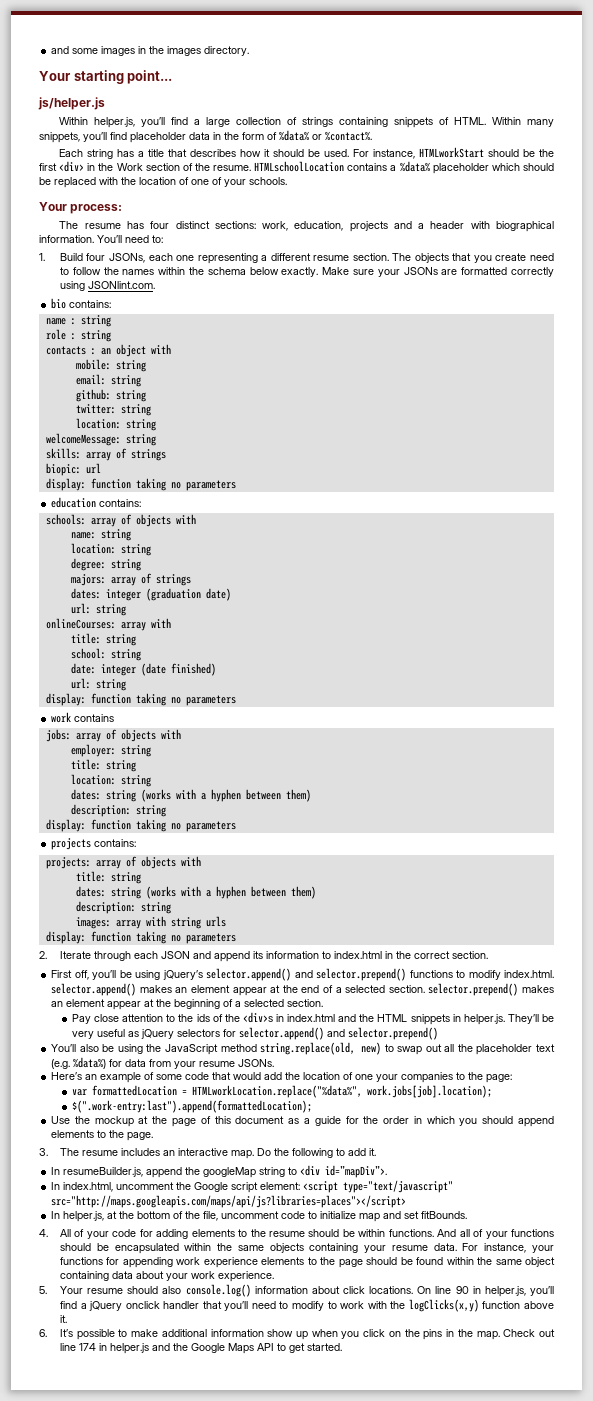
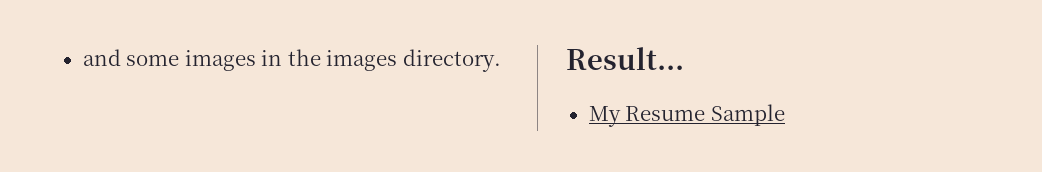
[39,70,173,84] [38,97,105,110] [59,117,554,128] [39,130,372,143] [59,147,555,159] [39,161,554,174] [39,177,287,188] [39,202,123,214] [59,221,554,232] [39,235,163,243] [39,253,554,264] [59,267,555,277] [59,281,155,291] [51,298,112,309] [45,315,111,327] [45,329,111,342] [45,344,171,357] [75,359,146,372] [75,374,141,387] [75,389,146,402] [75,404,151,416] [75,418,156,431] [45,433,156,446] [45,448,166,461] [45,463,101,476] [45,478,236,491] [51,497,142,508] [45,514,196,527] [70,529,131,541] [70,543,151,556] [70,558,141,571] [70,573,191,586] [70,588,231,601] [70,603,126,616] [45,618,171,631] [70,633,136,646] [70,648,141,661] [70,663,216,676] [70,678,126,691] [45,693,236,706] [51,712,115,723] [45,729,181,742] [70,744,151,757] [70,759,136,772] [70,774,151,787] [70,789,311,802] [70,804,166,817] [45,819,236,832] [51,838,137,850] [45,856,201,869] [75,871,141,884] [75,886,316,899] [75,901,171,914] [75,916,226,929] [45,931,236,944] [39,951,488,962] [51,968,554,981] [51,983,555,996] [51,999,324,1010] [72,1012,554,1025] [72,1027,439,1040] [51,1042,555,1055] [51,1057,275,1069] [51,1072,513,1083] [72,1085,493,1098] [72,1100,313,1113] [51,1116,554,1127] [51,1130,154,1141] [39,1148,376,1159] [51,1165,388,1178] [51,1180,454,1193] [51,1195,407,1208] [51,1211,468,1222] [39,1229,555,1239] [59,1243,554,1254] [59,1257,555,1268] [59,1271,274,1282] [39,1284,554,1297] [59,1299,554,1312] [59,1315,67,1323] [39,1329,555,1340] [59,1343,342,1354] Your starting point... // js/helper.js // Within helper.js, you’ll find a large collection of strings containing snippets of HTML. Within many snippets, you’ll find placeholder data in the form of %data% or %contact%. // Each string has a title that describes how it should be used. For instance, HTMLworkStart should be the first <div> in the Work section of the resume. HTMLschoolLocation contains a %data% placeholder which should be replaced with the location of one of your schools. // Your process: // The resume has four distinct sections: work, education, projects and a header with biographical information. You’ll need to: // 1. Build four JSONs, each one representing a different resume section. The objects that you create need to follow the names within the schema below exactly. Make sure your JSONs are formatted correctly using JSONlint.com. // bio contains: // name : string // role : string // contacts : an object with // mobile: string // email: string // github: string // twitter: string // location: string // welcomeMessage: string // skills: array of strings // biopic: url // display: function taking no parameters // education contains: // schools: array of objects with // name: string // location: string // degree: string // majors: array of strings // dates: integer (graduation date) // url: string // onlineCourses: array with // title: string // school: string // date: integer (date finished) // url: string // display: function taking no parameters // work contains // jobs: array of objects with // employer: string // title: string // location: string // dates: string (works with a hyphen between them) // description: string // display: function taking no parameters // projects contains: // projects: array of objects with // title: string // dates: string (works with a hyphen between them) // description: string // images: array with string urls // display: function taking no parameters // 2. Iterate through each JSON and append its information to index.html in the correct section. // First off, you’ll be using jQuery’s selector.append() and selector.prepend() functions to modify index.html. selector.append() makes an element appear at the end of a selected section. selector.prepend() makes an element appear at the beginning of a selected section. // Pay close attention to the ids of the <div>s in index.html and the HTML snippets in helper.js. They’ll be very useful as jQuery selectors for selector.append() and selector.prepend() // You’ll also be using the JavaScript method string.replace(old, new) to swap out all the placeholder text (e.g. %data%) for data from your resume JSONs. // Here’s an example of some code that would add the location of one your companies to the page: // var formattedLocation = HTMLworkLocation.replace("%data%", work.jobs[job].location); // $(".work-entry:last").append(formattedLocation); // Use the mockup at the page of this document as a guide for the order in which you should append elements to the page. // 3. The resume includes an interactive map. Do the following to add it. // In resumeBuilder.js, append the googleMap string to <div id=”mapDiv”>. // In index.html, uncomment the Google script element: <script type="text/javascript" src="http://maps.googleapis.com/maps/api/js?libraries=places"></script> // In helper.js, at the bottom of the file, uncomment code to initialize map and set fitBounds. // 4. All of your code for adding elements to the resume should be within functions. And all of your functions should be encapsulated within the same objects containing your resume data. For instance, your functions for appending work experience elements to the page should be found within the same object containing data about your work experience. // 5. Your resume should also console.log() information about click locations. On line 90 in helper.js, you’ll find a jQuery onclick handler that you’ll need to modify to work with the logClicks(x,y) function above it. // 6. It’s possible to make additional information show up when you click on the pins in the map. Check out line 174 in helper.js and the Google Maps API to get started. -> [566,47,684,70] [588,104,785,127] Result... // My Resume Sample

